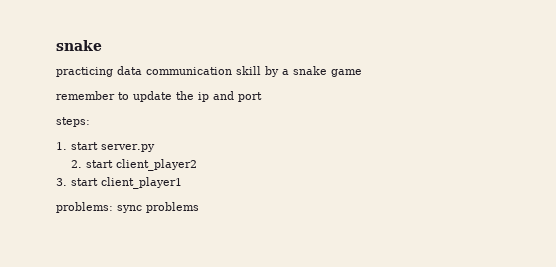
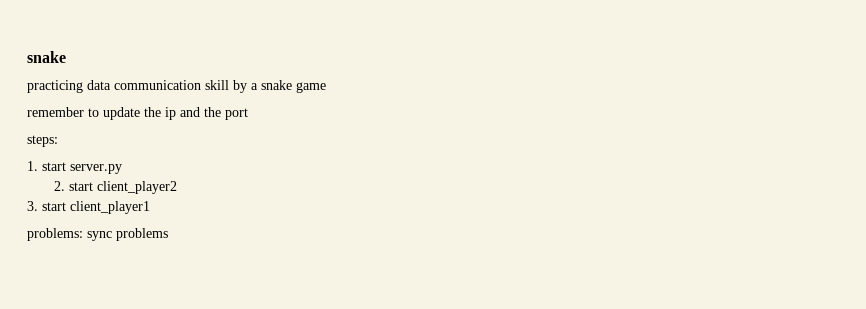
(234, 95) none -> [204,107,221,117] the

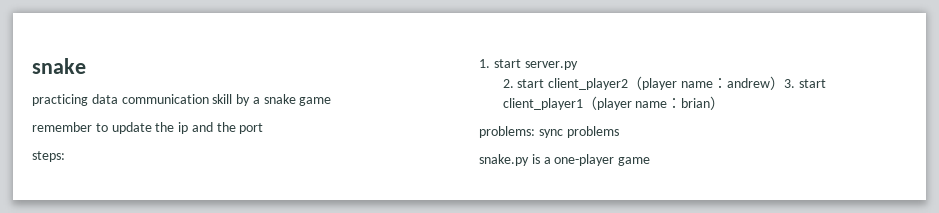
(178, 187) // -> [628,76,784,90] （player name：andrew）
(150, 207) none -> [582,96,725,110] （player name：brian）
(168, 234) none -> [479,154,651,166] // snake.py is a one-player game

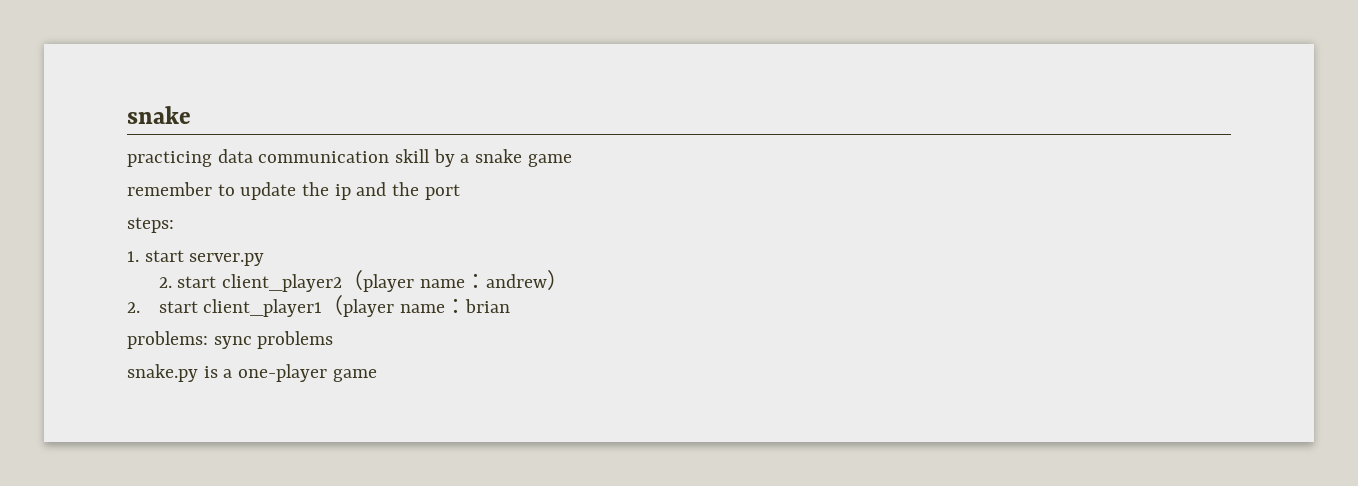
[783,79,795,88] 3. -> [127,302,140,313] // 2.
[710,96,725,110] ） -> (510, 306) none

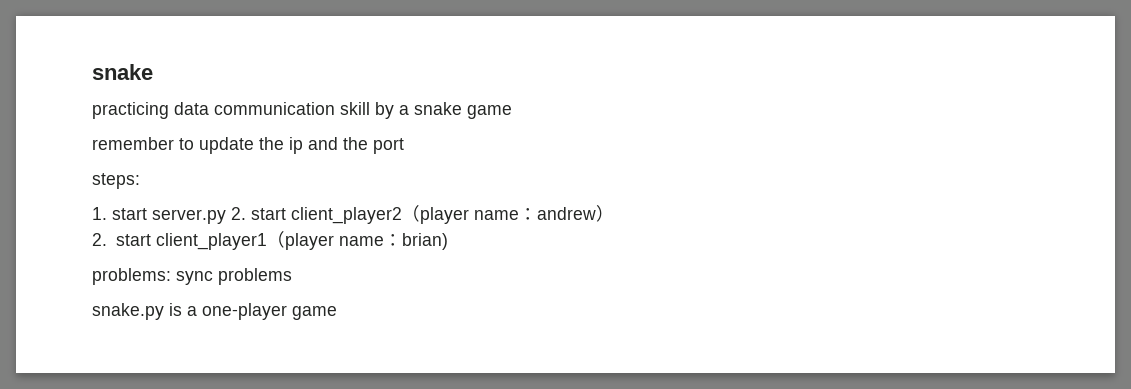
(265, 259) // -> (226, 216) none
[464,299,510,313] brian -> [402,233,449,250] brian)

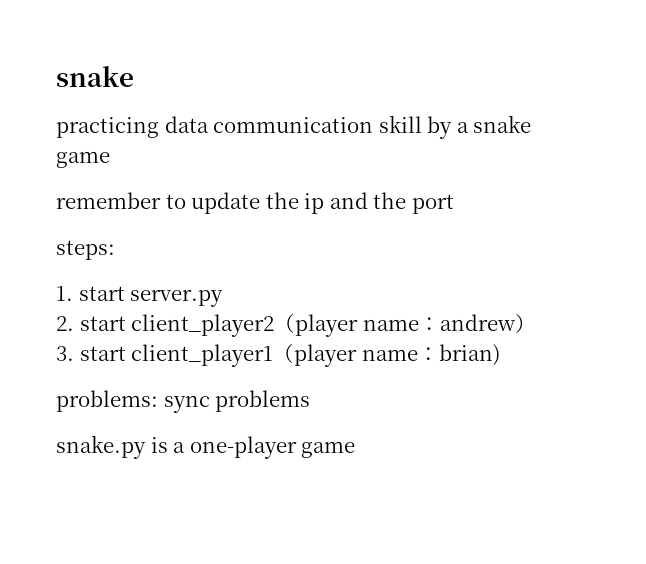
(226, 216) none -> (224, 298) //
[92,233,107,246] 2. -> [56,346,74,361] 3.

